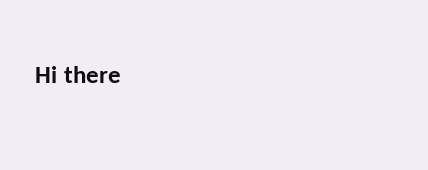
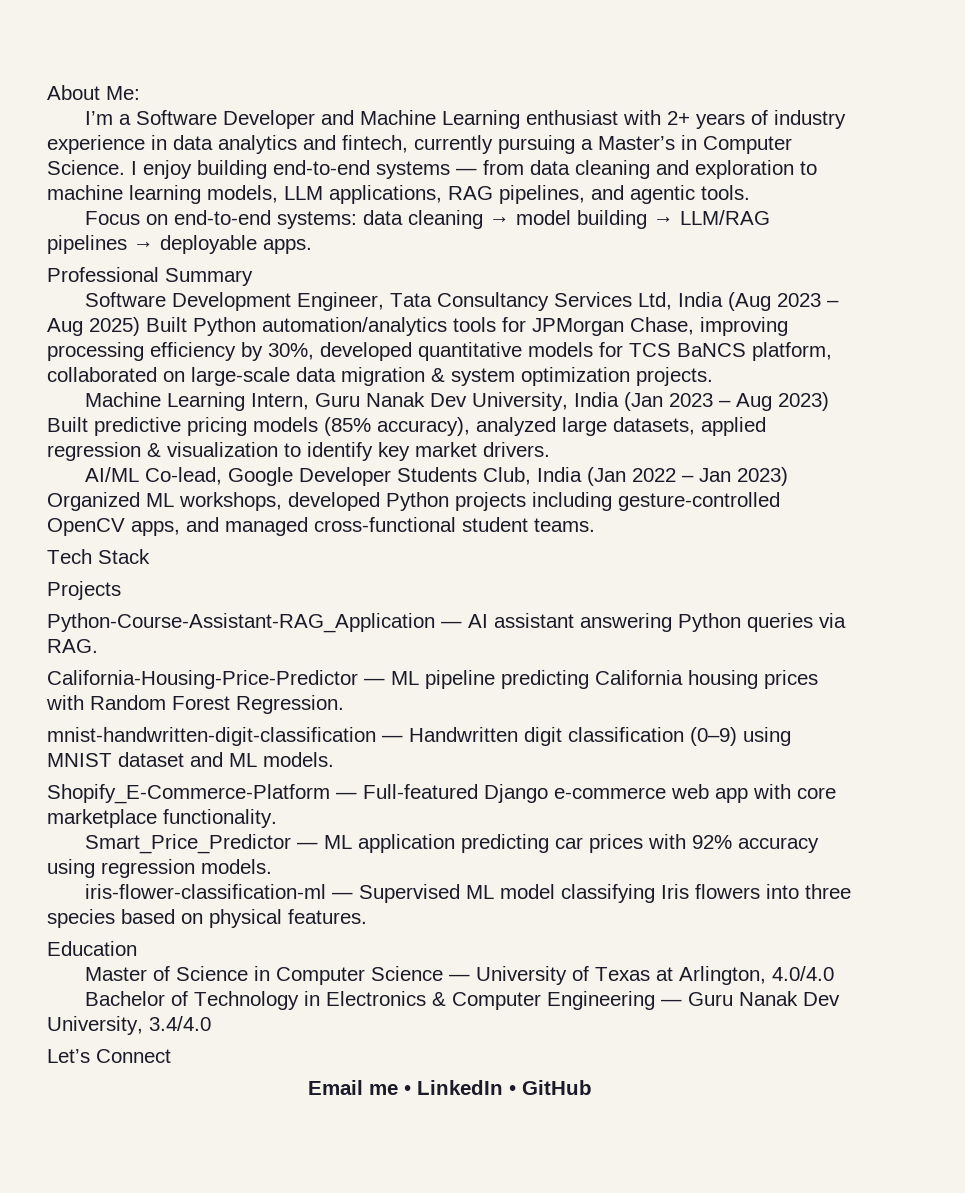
[35,66,121,83] Hi there -> [47,85,140,100] [84,110,846,129] [47,135,792,154] [47,160,817,179] [47,185,750,204] [84,210,770,229] [47,235,312,254] [47,267,253,286] [84,292,839,311] [47,317,788,336] [47,342,832,361] [47,367,713,386] [84,392,829,411] [47,417,766,436] [47,442,550,461] [84,467,788,486] [47,492,780,511] [47,517,595,536] [47,549,150,564] [47,581,121,600] [47,613,846,633] [47,639,98,653] [47,670,818,689] [46,695,344,714] [47,727,791,746] [47,752,334,767] [47,784,836,804] [47,809,277,828] [84,834,819,854] [47,859,272,878] [84,884,851,903] [47,909,367,928] [47,941,137,956] [84,966,834,985] [84,991,840,1010] [47,1016,211,1035] [47,1049,171,1063] [308,1080,592,1095] About Me: // I’m a Software Developer and Machine Learning enthusiast with 2+ years of industry experience in data analytics and fintech, currently pursuing a Master’s in Computer Science. I enjoy building end-to-end systems — from data cleaning and exploration to machine learning models, LLM applications, RAG pipelines, and agentic tools. // Focus on end-to-end systems: data cleaning → model building → LLM/RAG pipelines → deployable apps. // Professional Summary // Software Development Engineer, Tata Consultancy Services Ltd, India (Aug 2023 – Aug 2025) Built Python automation/analytics tools for JPMorgan Chase, improving processing efficiency by 30%, developed quantitative models for TCS BaNCS platform, collaborated on large-scale data migration & system optimization projects. // Machine Learning Intern, Guru Nanak Dev University, India (Jan 2023 – Aug 2023) Built predictive pricing models (85% accuracy), analyzed large datasets, applied regression & visualization to identify key market drivers. // AI/ML Co-lead, Google Developer Students Club, India (Jan 2022 – Jan 2023) Organized ML workshops, developed Python projects including gesture-controlled OpenCV apps, and managed cross-functional student teams. // Tech Stack // Projects // Python-Course-Assistant-RAG_Application — AI assistant answering Python queries via RAG. // California-Housing-Price-Predictor — ML pipeline predicting California housing prices with Random Forest Regression. // mnist-handwritten-digit-classification — Handwritten digit classification (0–9) using MNIST dataset and ML models. // Shopify_E-Commerce-Platform — Full-featured Django e-commerce web app with core marketplace functionality. // Smart_Price_Predictor — ML application predicting car prices with 92% accuracy using regression models. // iris-flower-classification-ml — Supervised ML model classifying Iris flowers into three species based on physical features. // Education // Master of Science in Computer Science — University of Texas at Arlington, 4.0/4.0 // Bachelor of Technology in Electronics & Computer Engineering — Guru Nanak Dev University, 3.4/4.0 // Let’s Connect // Email me • LinkedIn • GitHub

